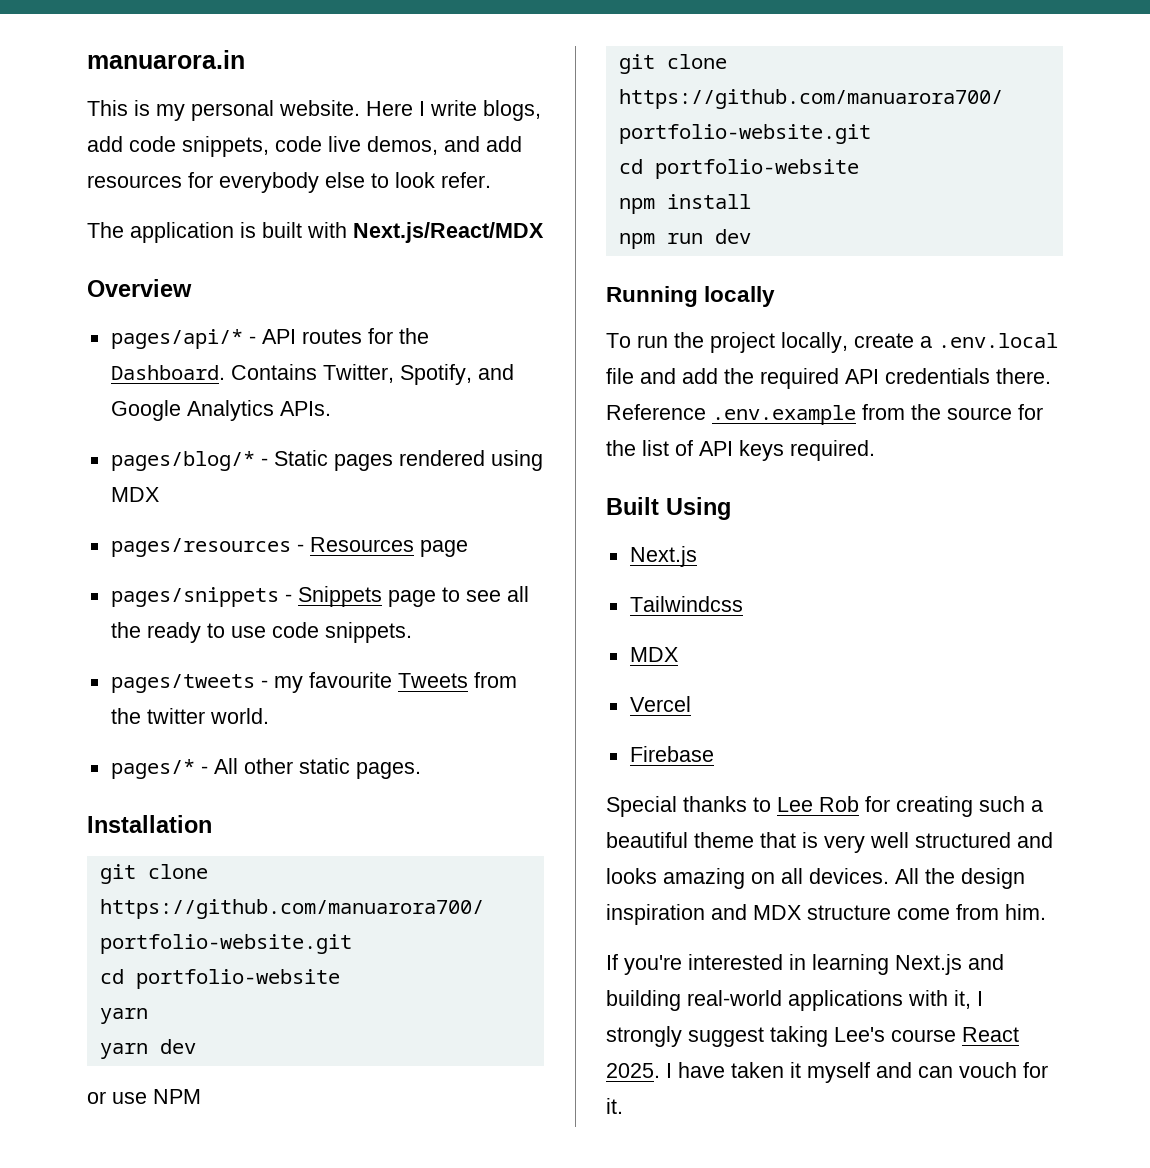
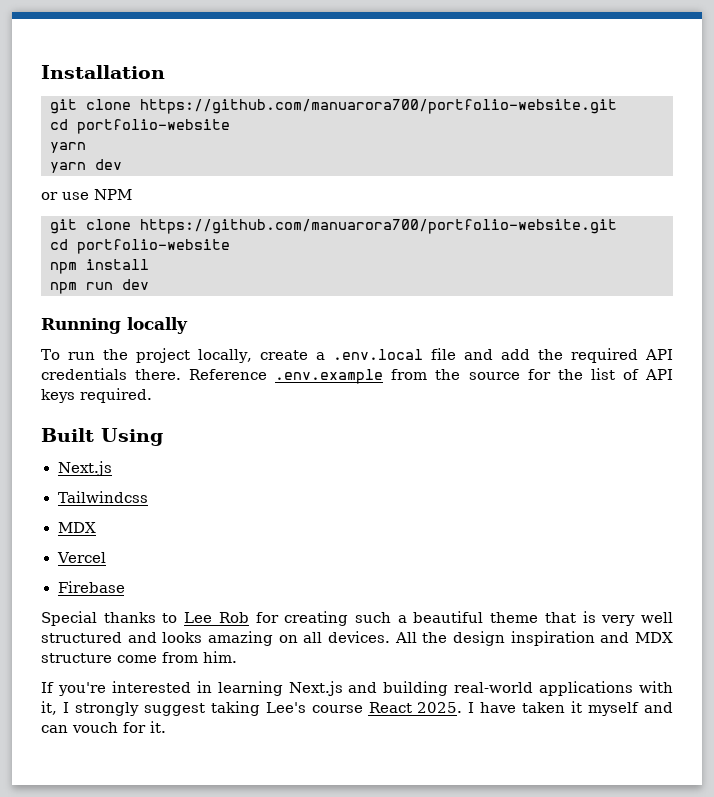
[87,50,245,69] [87,100,541,121] [87,136,522,157] [87,172,491,193] [87,222,544,243] [87,279,192,297] [110,328,429,349] [110,364,514,385] [110,400,331,421] [110,450,543,471] [110,487,159,502] [110,537,468,557] [110,586,529,607] [110,622,412,643] [110,672,517,693] [110,708,269,724] [110,758,421,779] manuarora.in // This is my personal website. Here I write blogs, add code snippets, code live demos, and add resources for everybody else to look refer. // The application is built with Next.js/React/MDX // Overview // pages/api/* - API routes for the Dashboard. Contains Twitter, Spotify, and Google Analytics APIs. // pages/blog/* - Static pages rendered using MDX // pages/resources - Resources page // pages/snippets - Snippets page to see all the ready to use code snippets. // pages/tweets - my favourite Tweets from the twitter world. // pages/* - All other static pages. // -> (41, 72) none

